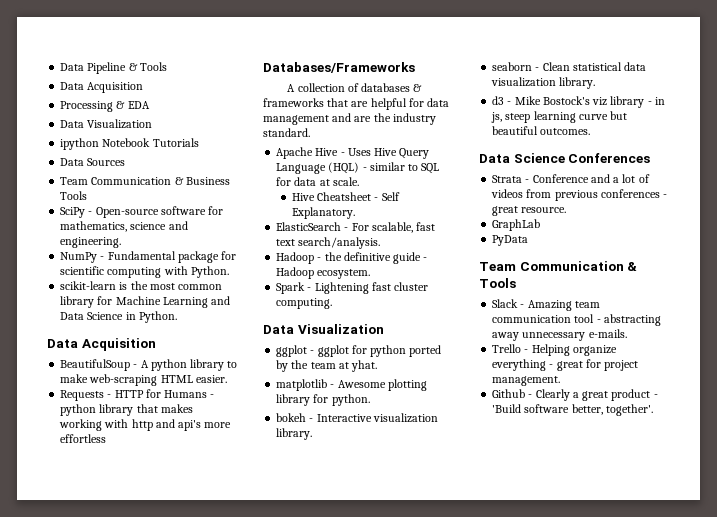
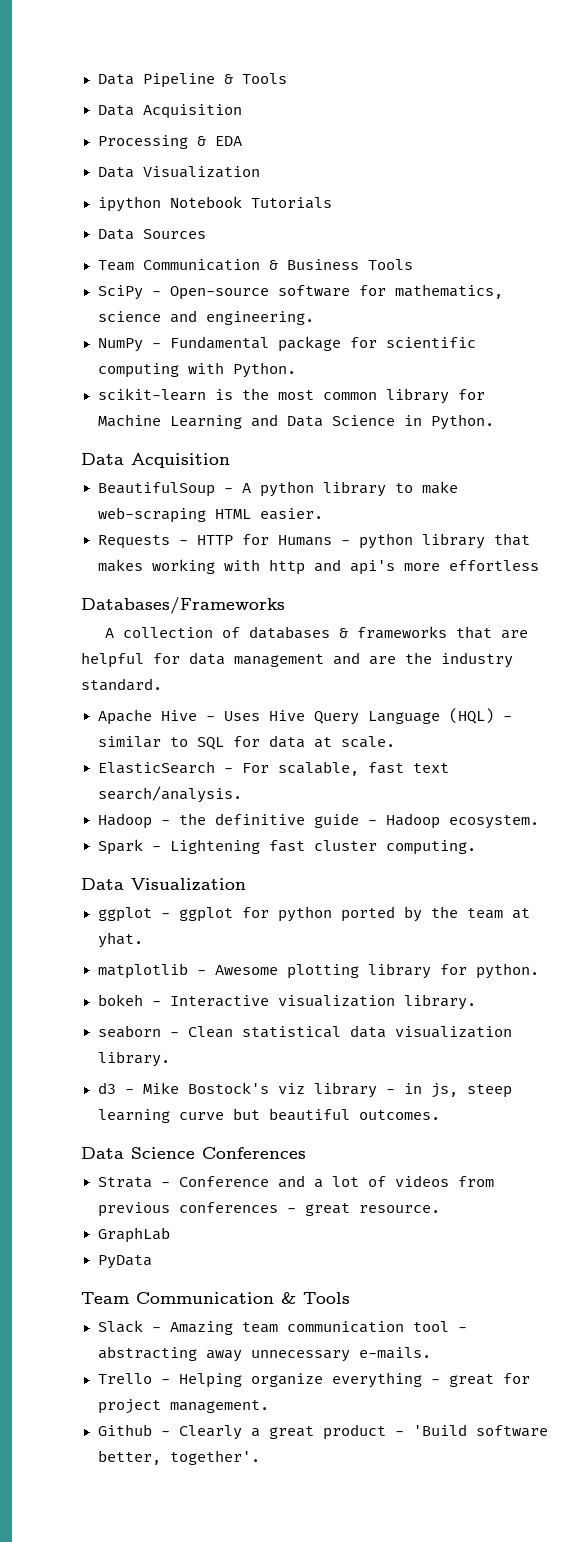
[291,192,400,201] [291,207,355,219] // Hive Cheatsheet - Self Explanatory. -> (395, 742) none

